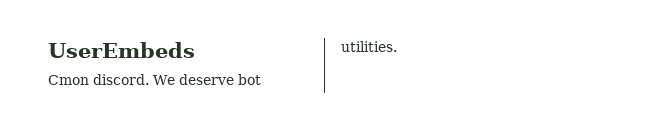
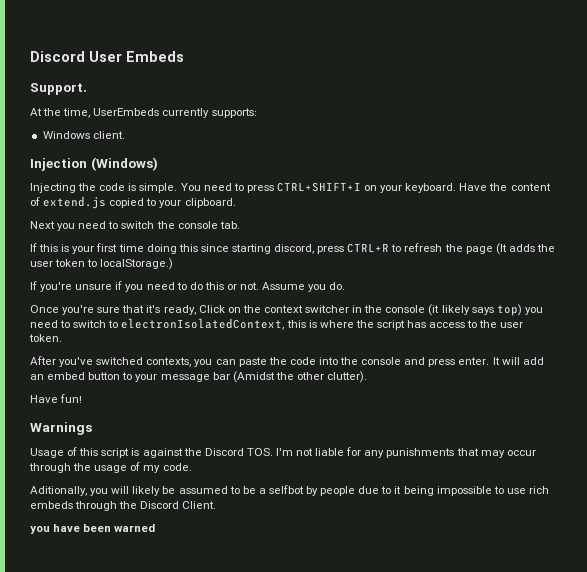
[48,42,195,58] [48,74,261,85] [341,41,397,52] UserEmbeds // Cmon discord. We deserve bot utilities. -> [30,51,184,62] [30,83,87,95] [30,108,257,118] [42,131,125,139] [30,157,158,171] [30,182,551,193] [30,196,236,209] [30,221,240,231] [30,243,555,255] [30,258,174,270] [30,281,346,292] [30,304,543,316] [30,318,524,330] [29,334,62,342] [30,356,544,367] [30,371,368,383] [30,394,83,403] [30,422,92,435] [30,447,536,458] [29,462,192,473] [30,485,549,496] [30,501,217,511] [30,524,156,534] Discord User Embeds // Support. // At the time, UserEmbeds currently supports: // Windows client. // Injection (Windows) // Injecting the code is simple. You need to press CTRL+SHIFT+I on your keyboard. Have the content of extend.js copied to your clipboard. // Next you need to switch the console tab. // If this is your first time doing this since starting discord, press CTRL+R to refresh the page (It adds the user token to localStorage.) // If you're unsure if you need to do this or not. Assume you do. // Once you're sure that it's ready, Click on the context switcher in the console (it likely says top) you need to switch to electronIsolatedContext, this is where the script has access to the user token. // After you've switched contexts, you can paste the code into the console and press enter. It will add an embed button to your message bar (Amidst the other clutter). // Have fun! // Warnings // Usage of this script is against the Discord TOS. I'm not liable for any punishments that may occur through the usage of my code. // Aditionally, you will likely be assumed to be a selfbot by people due to it being impossible to use rich embeds through the Discord Client. // you have been warned

